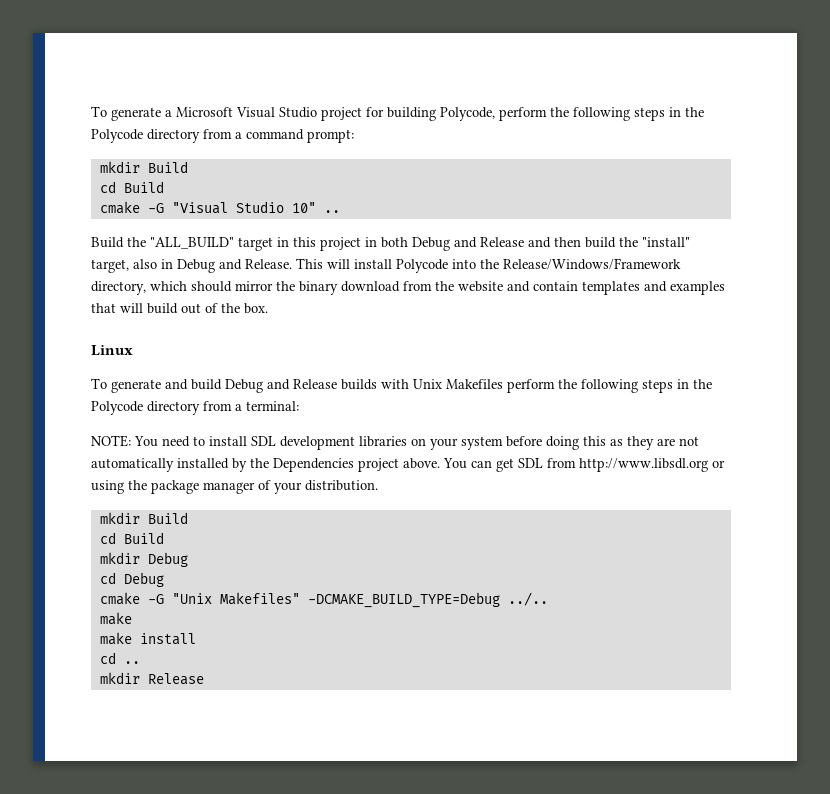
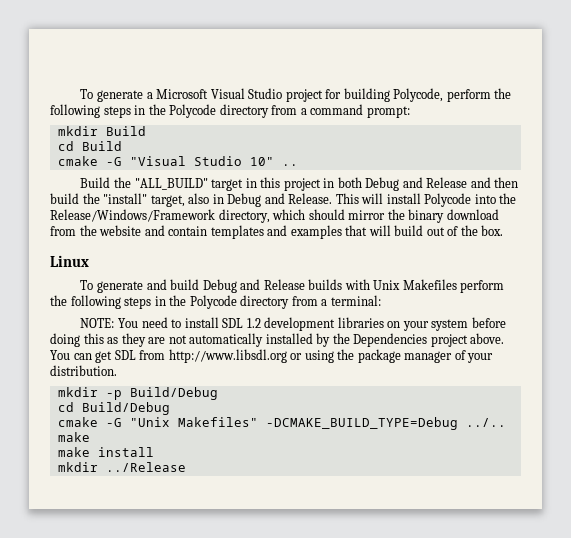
(276, 441) none -> [246,318,261,328] 1.2
[147,512,188,524] [99,532,164,544] [99,552,188,567] [99,572,164,587] Build // cd Build // mkdir Debug // cd Debug -> [105,387,218,400] [57,402,170,415] -p Build/Debug // cd Build/Debug
[99,652,140,664] [99,672,204,685] // cd .. // mkdir Release -> [57,462,186,472] // mkdir ../Release

